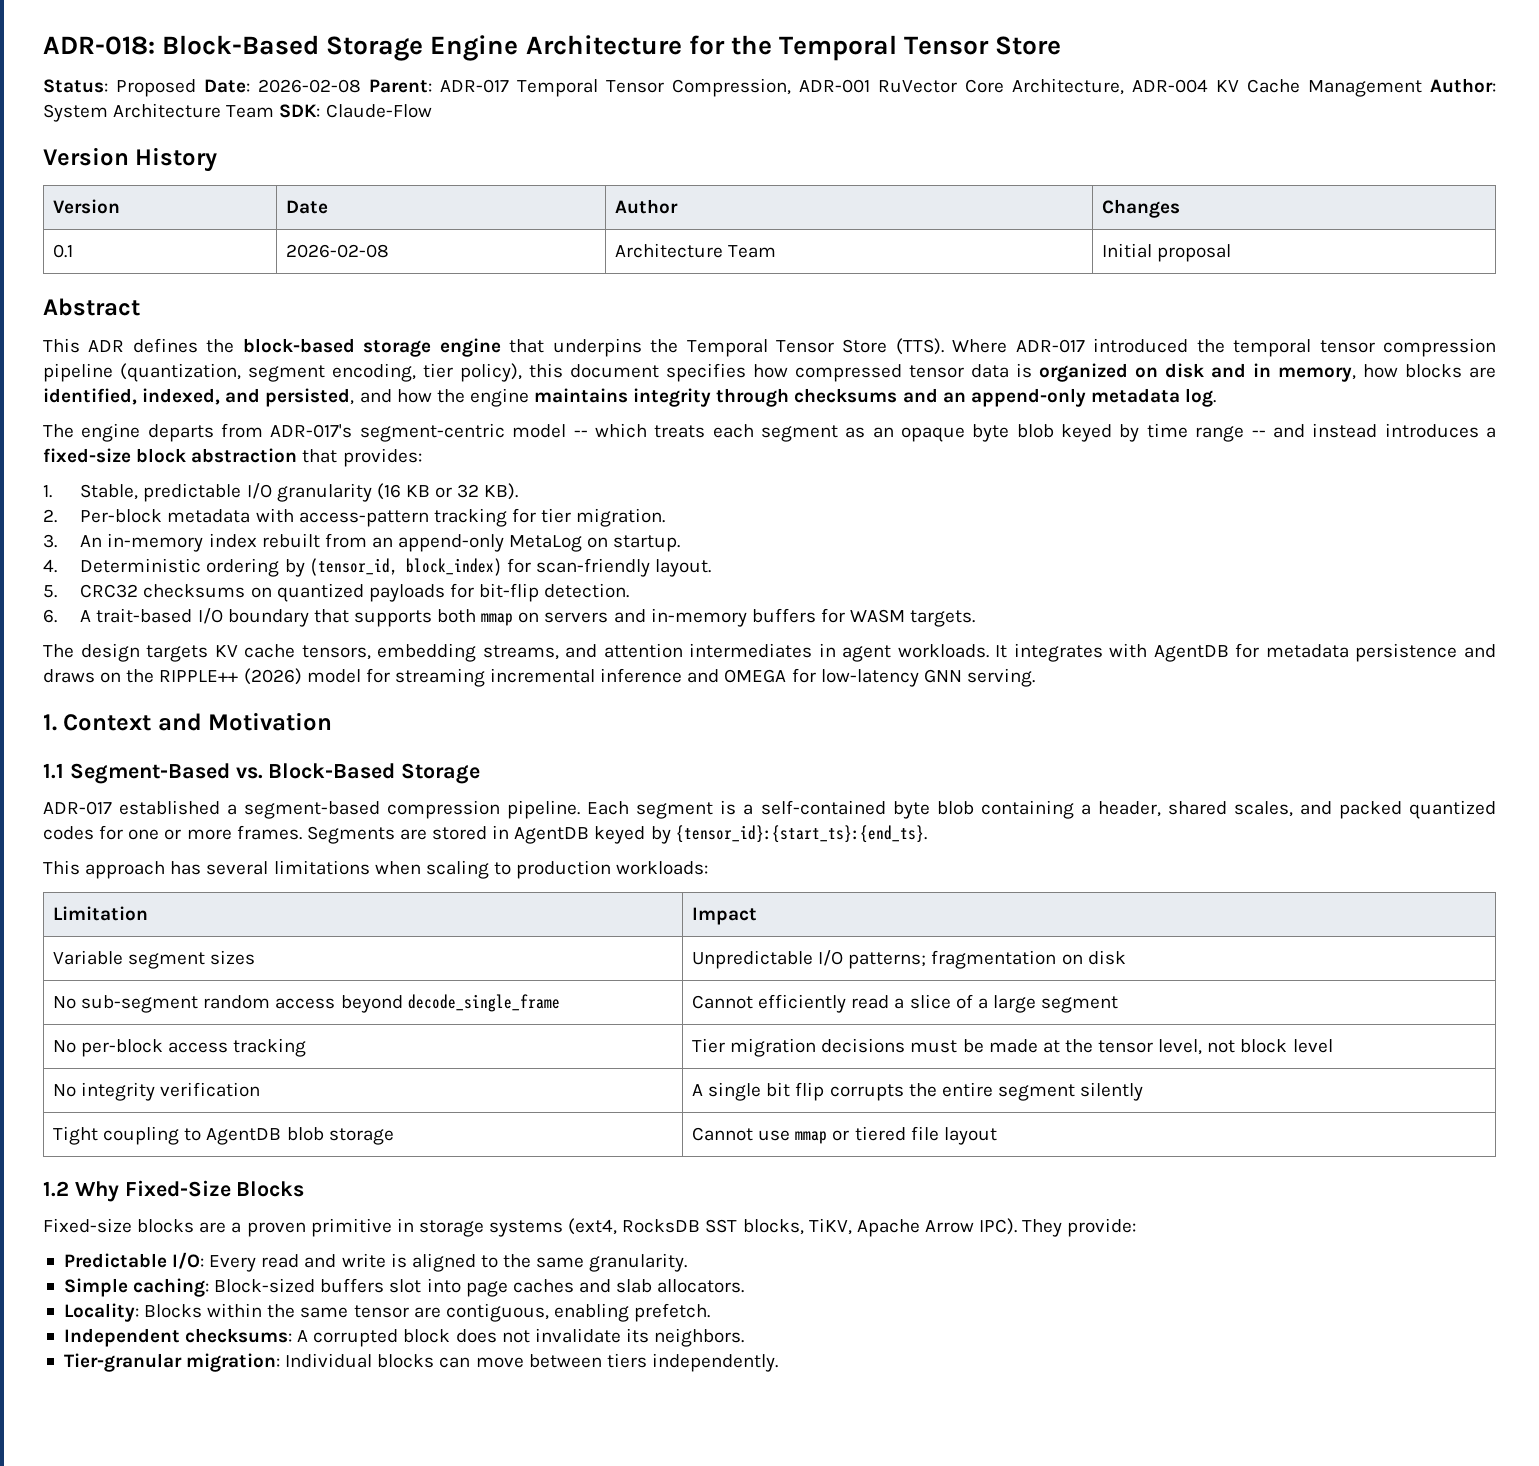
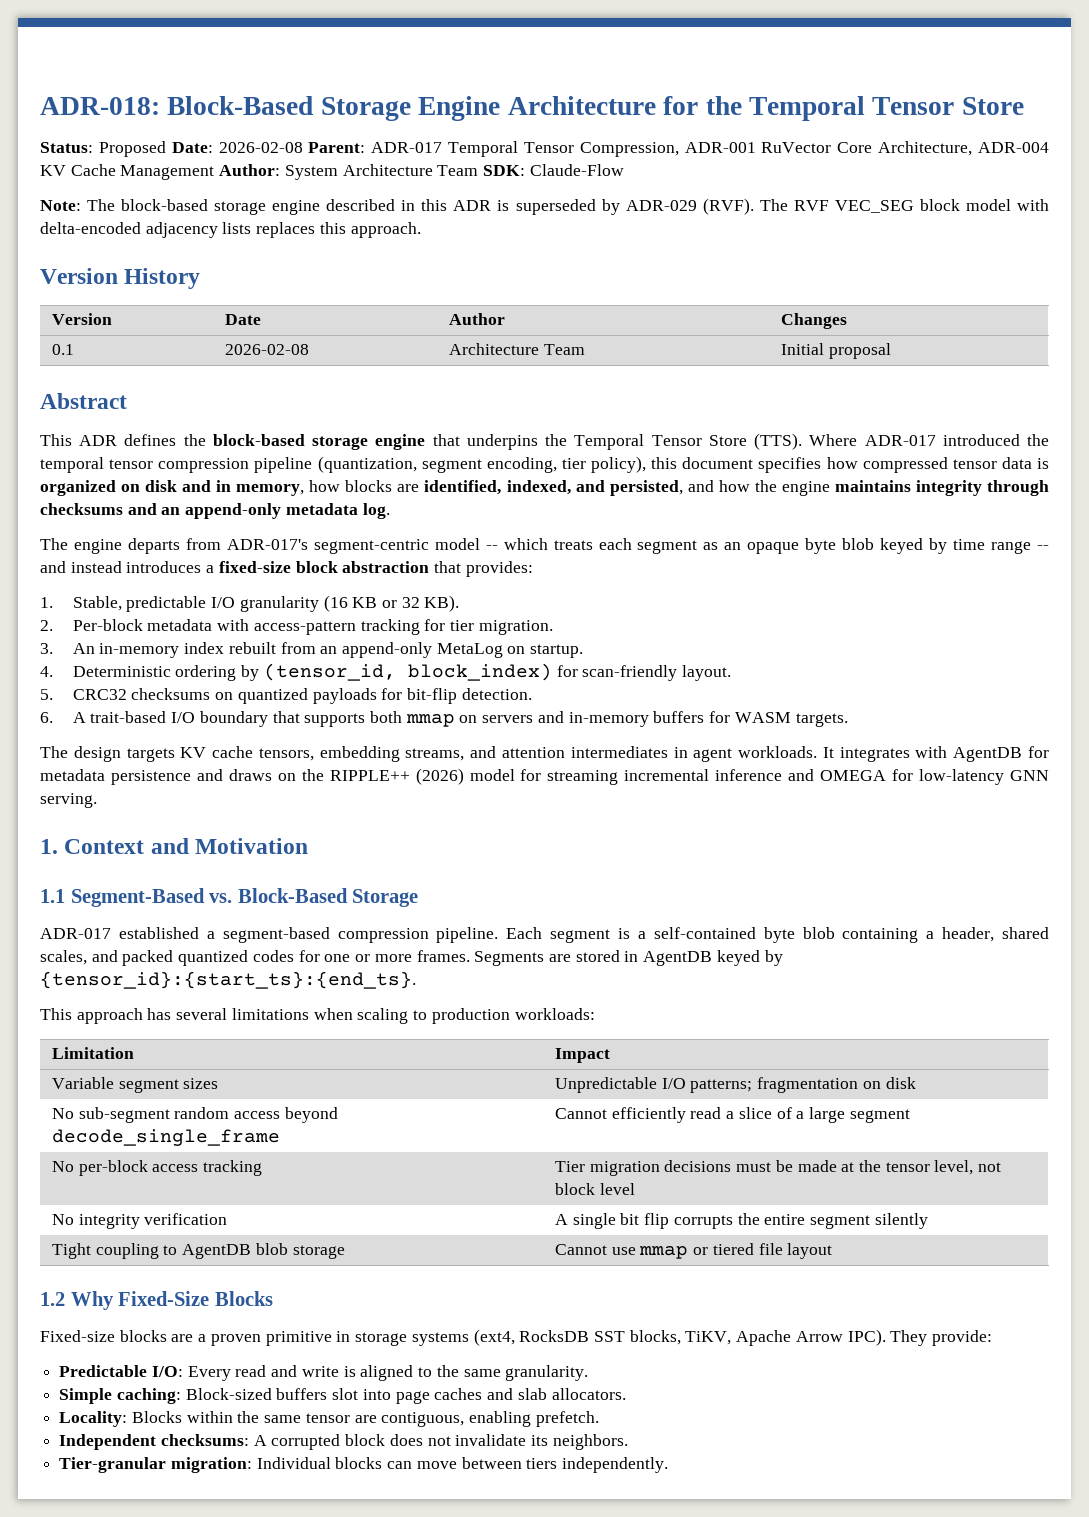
(432, 111) none -> [40,198,1050,215] [40,222,421,238] // Note: The block-based storage engine described in this ADR is superseded by ADR-029 (RVF). The RVF VEC_SEG block model with delta-encoded adjacency lists replaces this approach.

